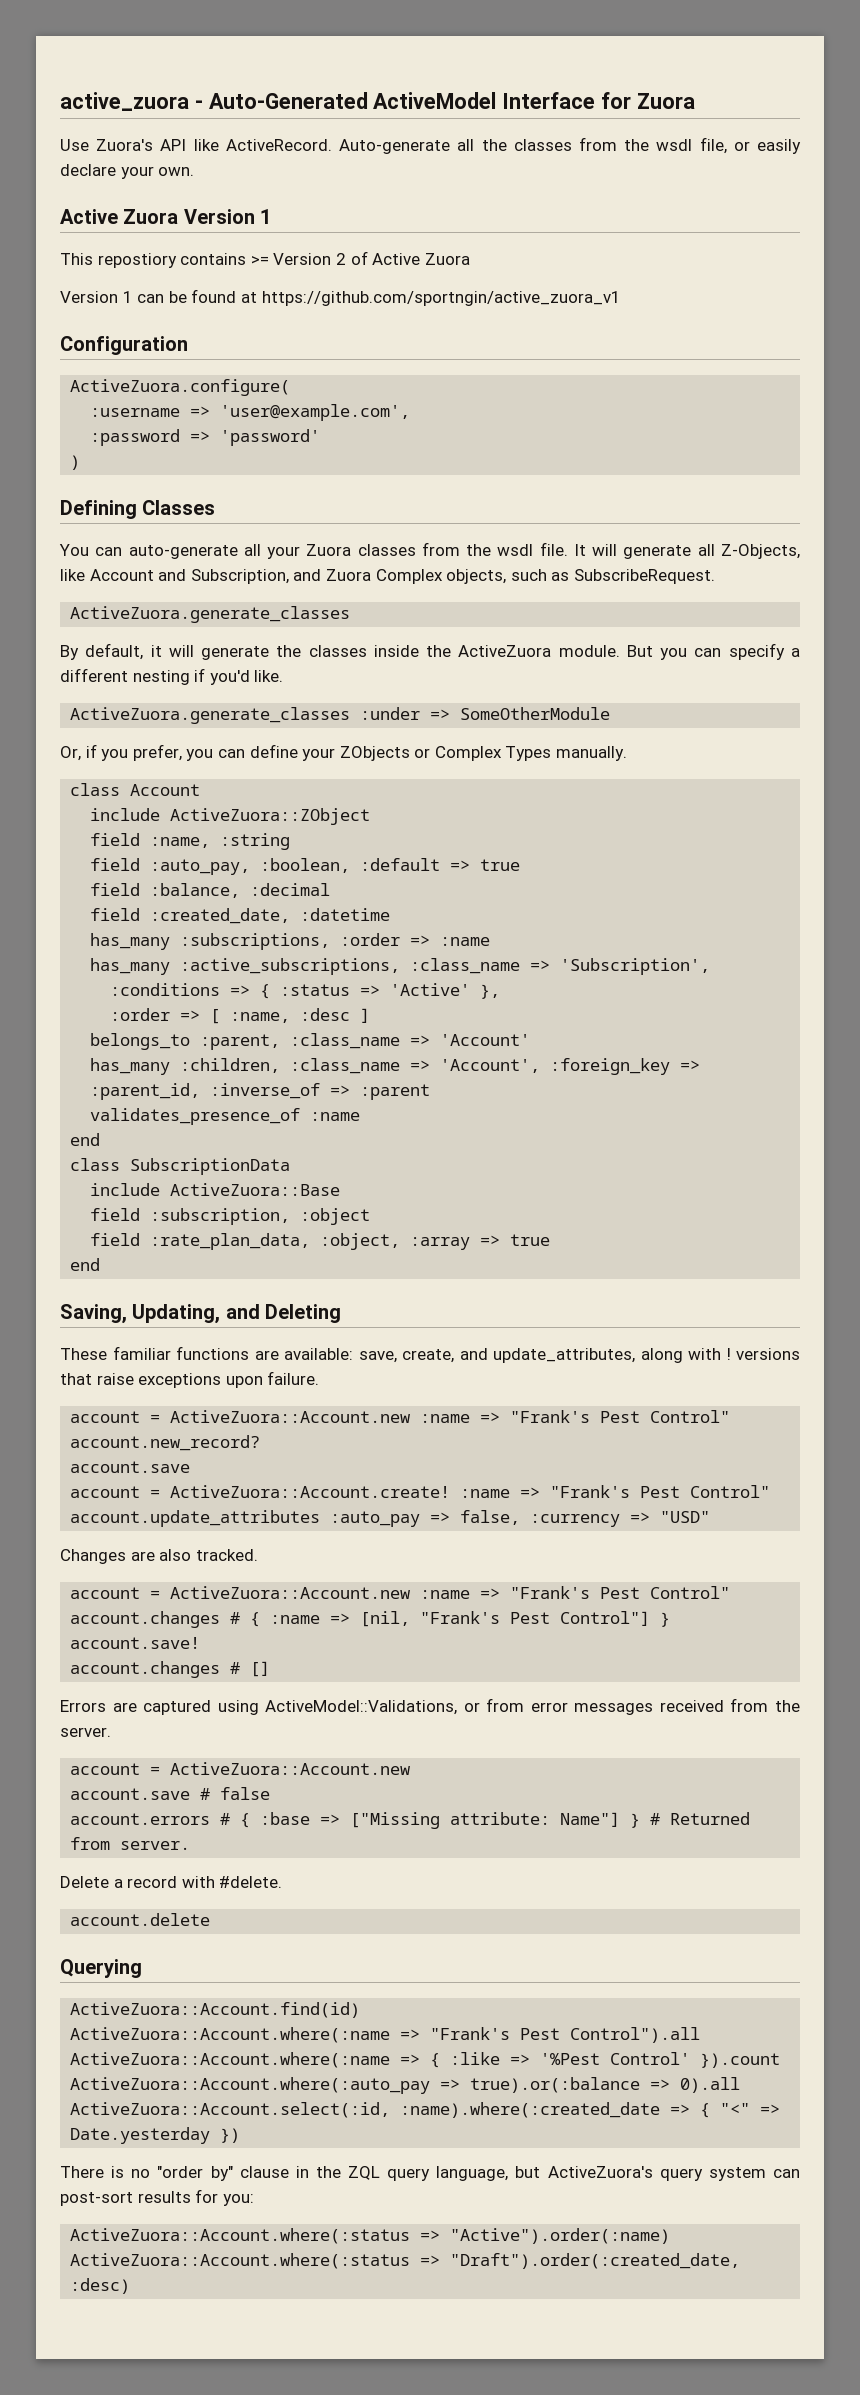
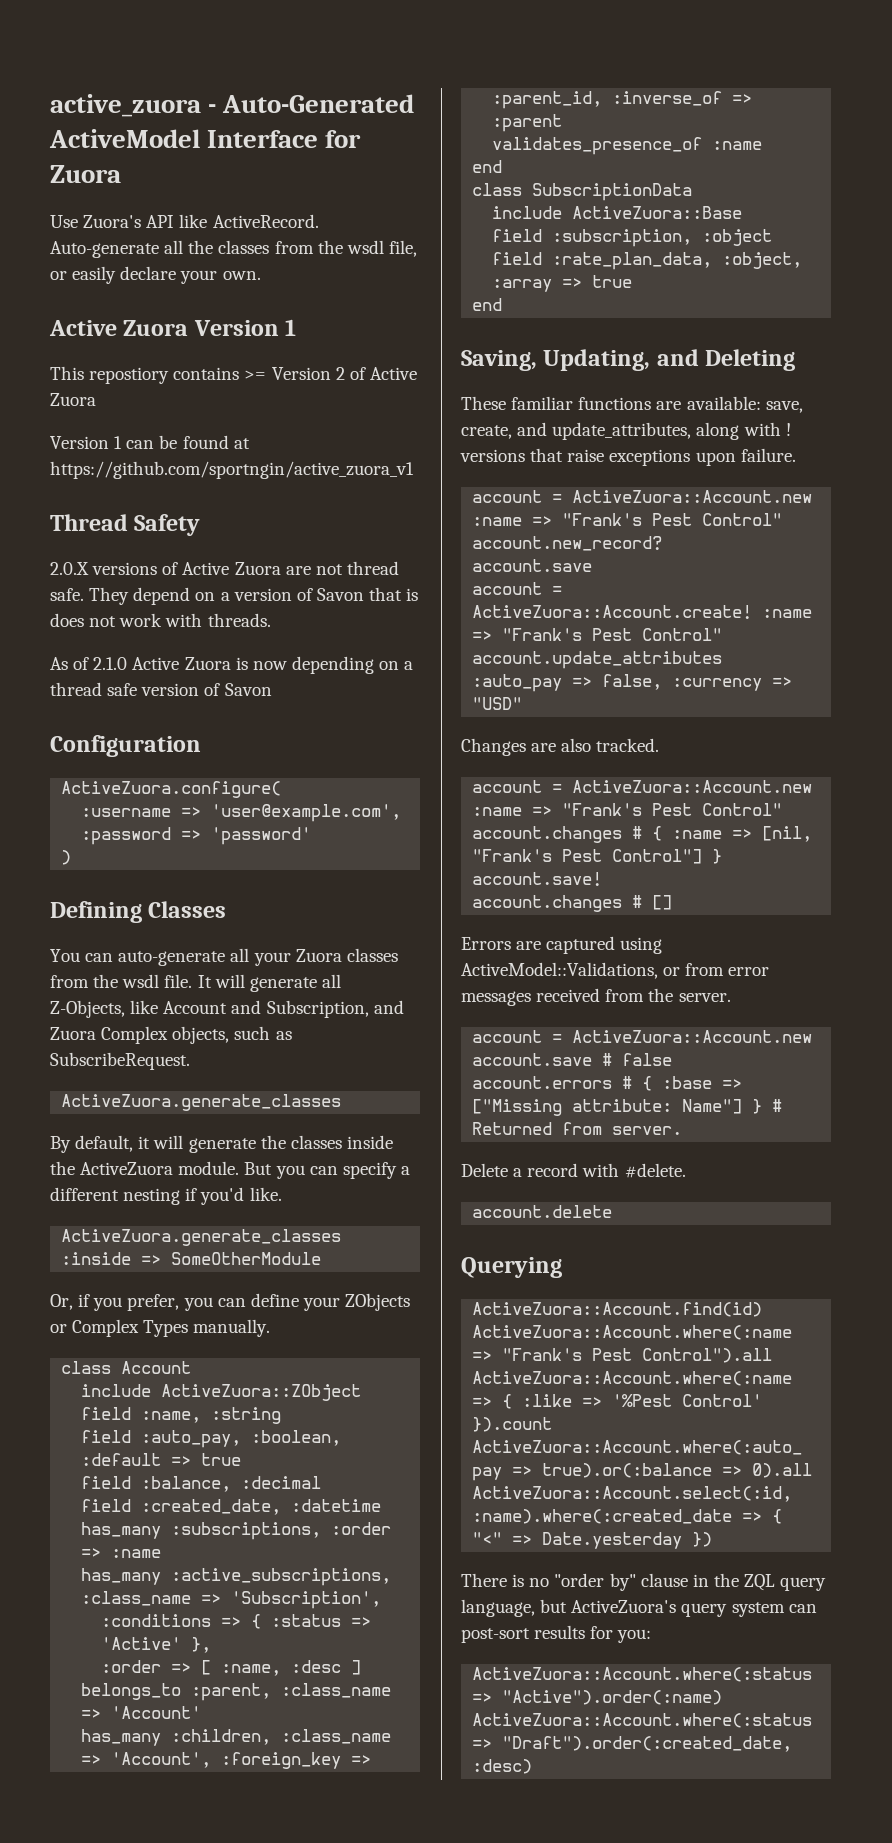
(621, 298) none -> [50,514,201,536] [50,561,399,575] [50,587,419,605] [50,613,271,627] [50,656,414,674] [50,682,272,696] // Thread Safety // 2.0.X versions of Active Zuora are not thread safe. They depend on a version of Savon that is does not work with threads. // As of 2.1.0 Active Zuora is now depending on a thread safe version of Savon
[360,707,421,720] :under -> [61,1252,132,1265] :inside

